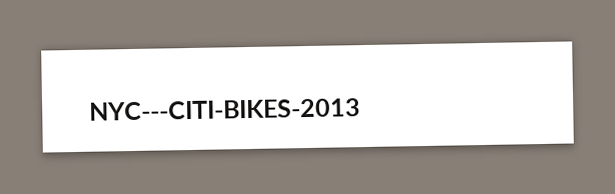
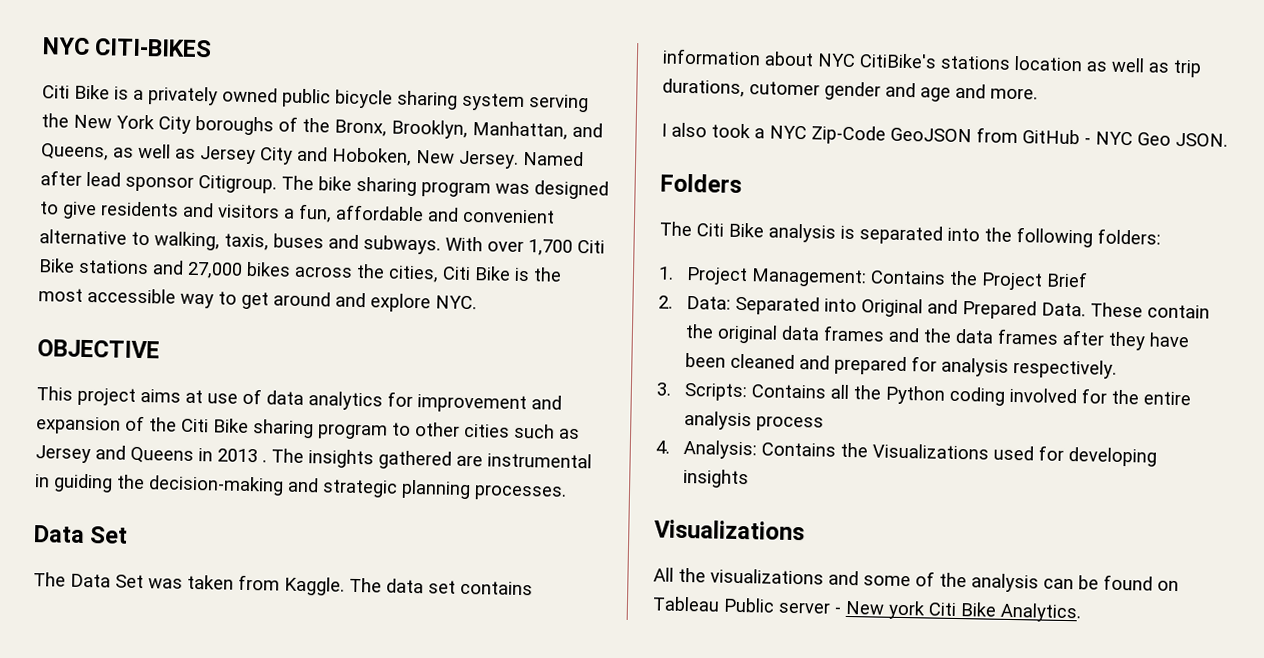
[89,98,361,121] NYC---CITI-BIKES-2013 -> [42,37,213,58] [42,84,589,113] [41,113,603,140] [41,143,584,169] [40,170,609,200] [40,201,555,224] [39,229,605,256] [38,258,562,283] [38,288,477,313] [37,339,160,359] [36,386,562,414] [35,415,580,440] [35,445,592,470] [35,473,567,501] [33,525,129,544] [33,572,533,596] [662,48,1202,78] [662,78,1038,102] [661,122,1228,147] [660,173,742,193] [659,221,1161,248] [658,266,1089,291] [658,295,1211,320] [685,323,1191,351] [685,352,1118,379] [656,382,1192,406] [684,410,825,432] [655,439,1158,467] [683,468,750,489] [654,519,805,541] [653,567,1179,593] [652,596,1082,623] NYC CITI-BIKES // Citi Bike is a privately owned public bicycle sharing system serving the New York City boroughs of the Bronx, Brooklyn, Manhattan, and Queens, as well as Jersey City and Hoboken, New Jersey. Named after lead sponsor Citigroup. The bike sharing program was designed to give residents and visitors a fun, affordable and convenient alternative to walking, taxis, buses and subways. With over 1,700 Citi Bike stations and 27,000 bikes across the cities, Citi Bike is the most accessible way to get around and explore NYC. // OBJECTIVE // This project aims at use of data analytics for improvement and expansion of the Citi Bike sharing program to other cities such as Jersey and Queens in 2013 . The insights gathered are instrumental in guiding the decision-making and strategic planning processes. // Data Set // The Data Set was taken from Kaggle. The data set contains information about NYC CitiBike's stations location as well as trip durations, cutomer gender and age and more. // I also took a NYC Zip-Code GeoJSON from GitHub - NYC Geo JSON. // Folders // The Citi Bike analysis is separated into the following folders: // 1. Project Management: Contains the Project Brief // 2. Data: Separated into Original and Prepared Data. These contain the original data frames and the data frames after they have been cleaned and prepared for analysis respectively. // 3. Scripts: Contains all the Python coding involved for the entire analysis process // 4. Analysis: Contains the Visualizations used for developing insights // Visualizations // All the visualizations and some of the analysis can be found on Tableau Public server - New york Citi Bike Analytics.

